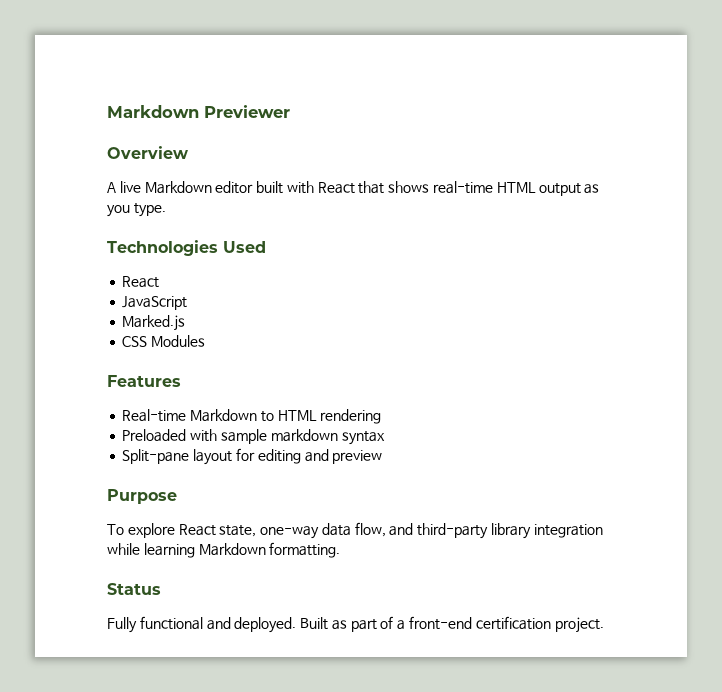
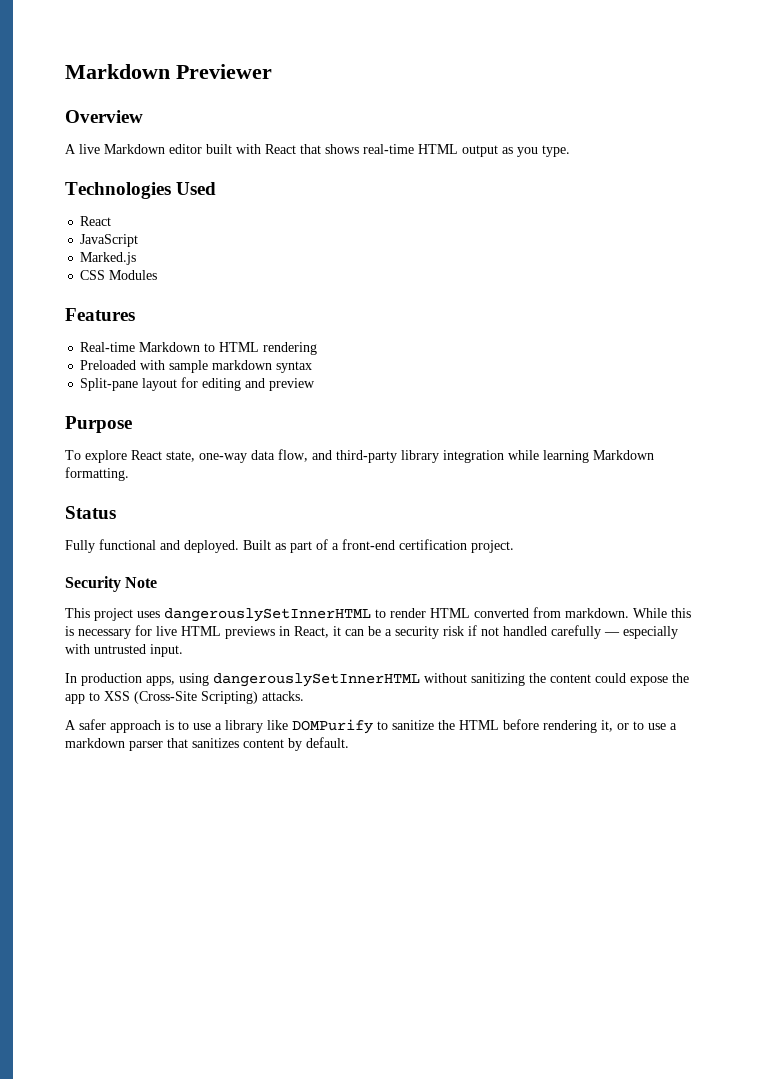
(604, 625) none -> [65,576,158,592] [65,607,691,622] [65,625,678,639] [65,644,183,657] [65,673,689,687] [65,691,304,704] [65,719,677,734] [65,737,349,751] // Security Note // This project uses dangerouslySetInnerHTML to render HTML converted from markdown. While this is necessary for live HTML previews in React, it can be a security risk if not handled carefully — especially with untrusted input. // In production apps, using dangerouslySetInnerHTML without sanitizing the content could expose the app to XSS (Cross-Site Scripting) attacks. // A safer approach is to use a library like DOMPurify to sanitize the HTML before rendering it, or to use a markdown parser that sanitizes content by default.

